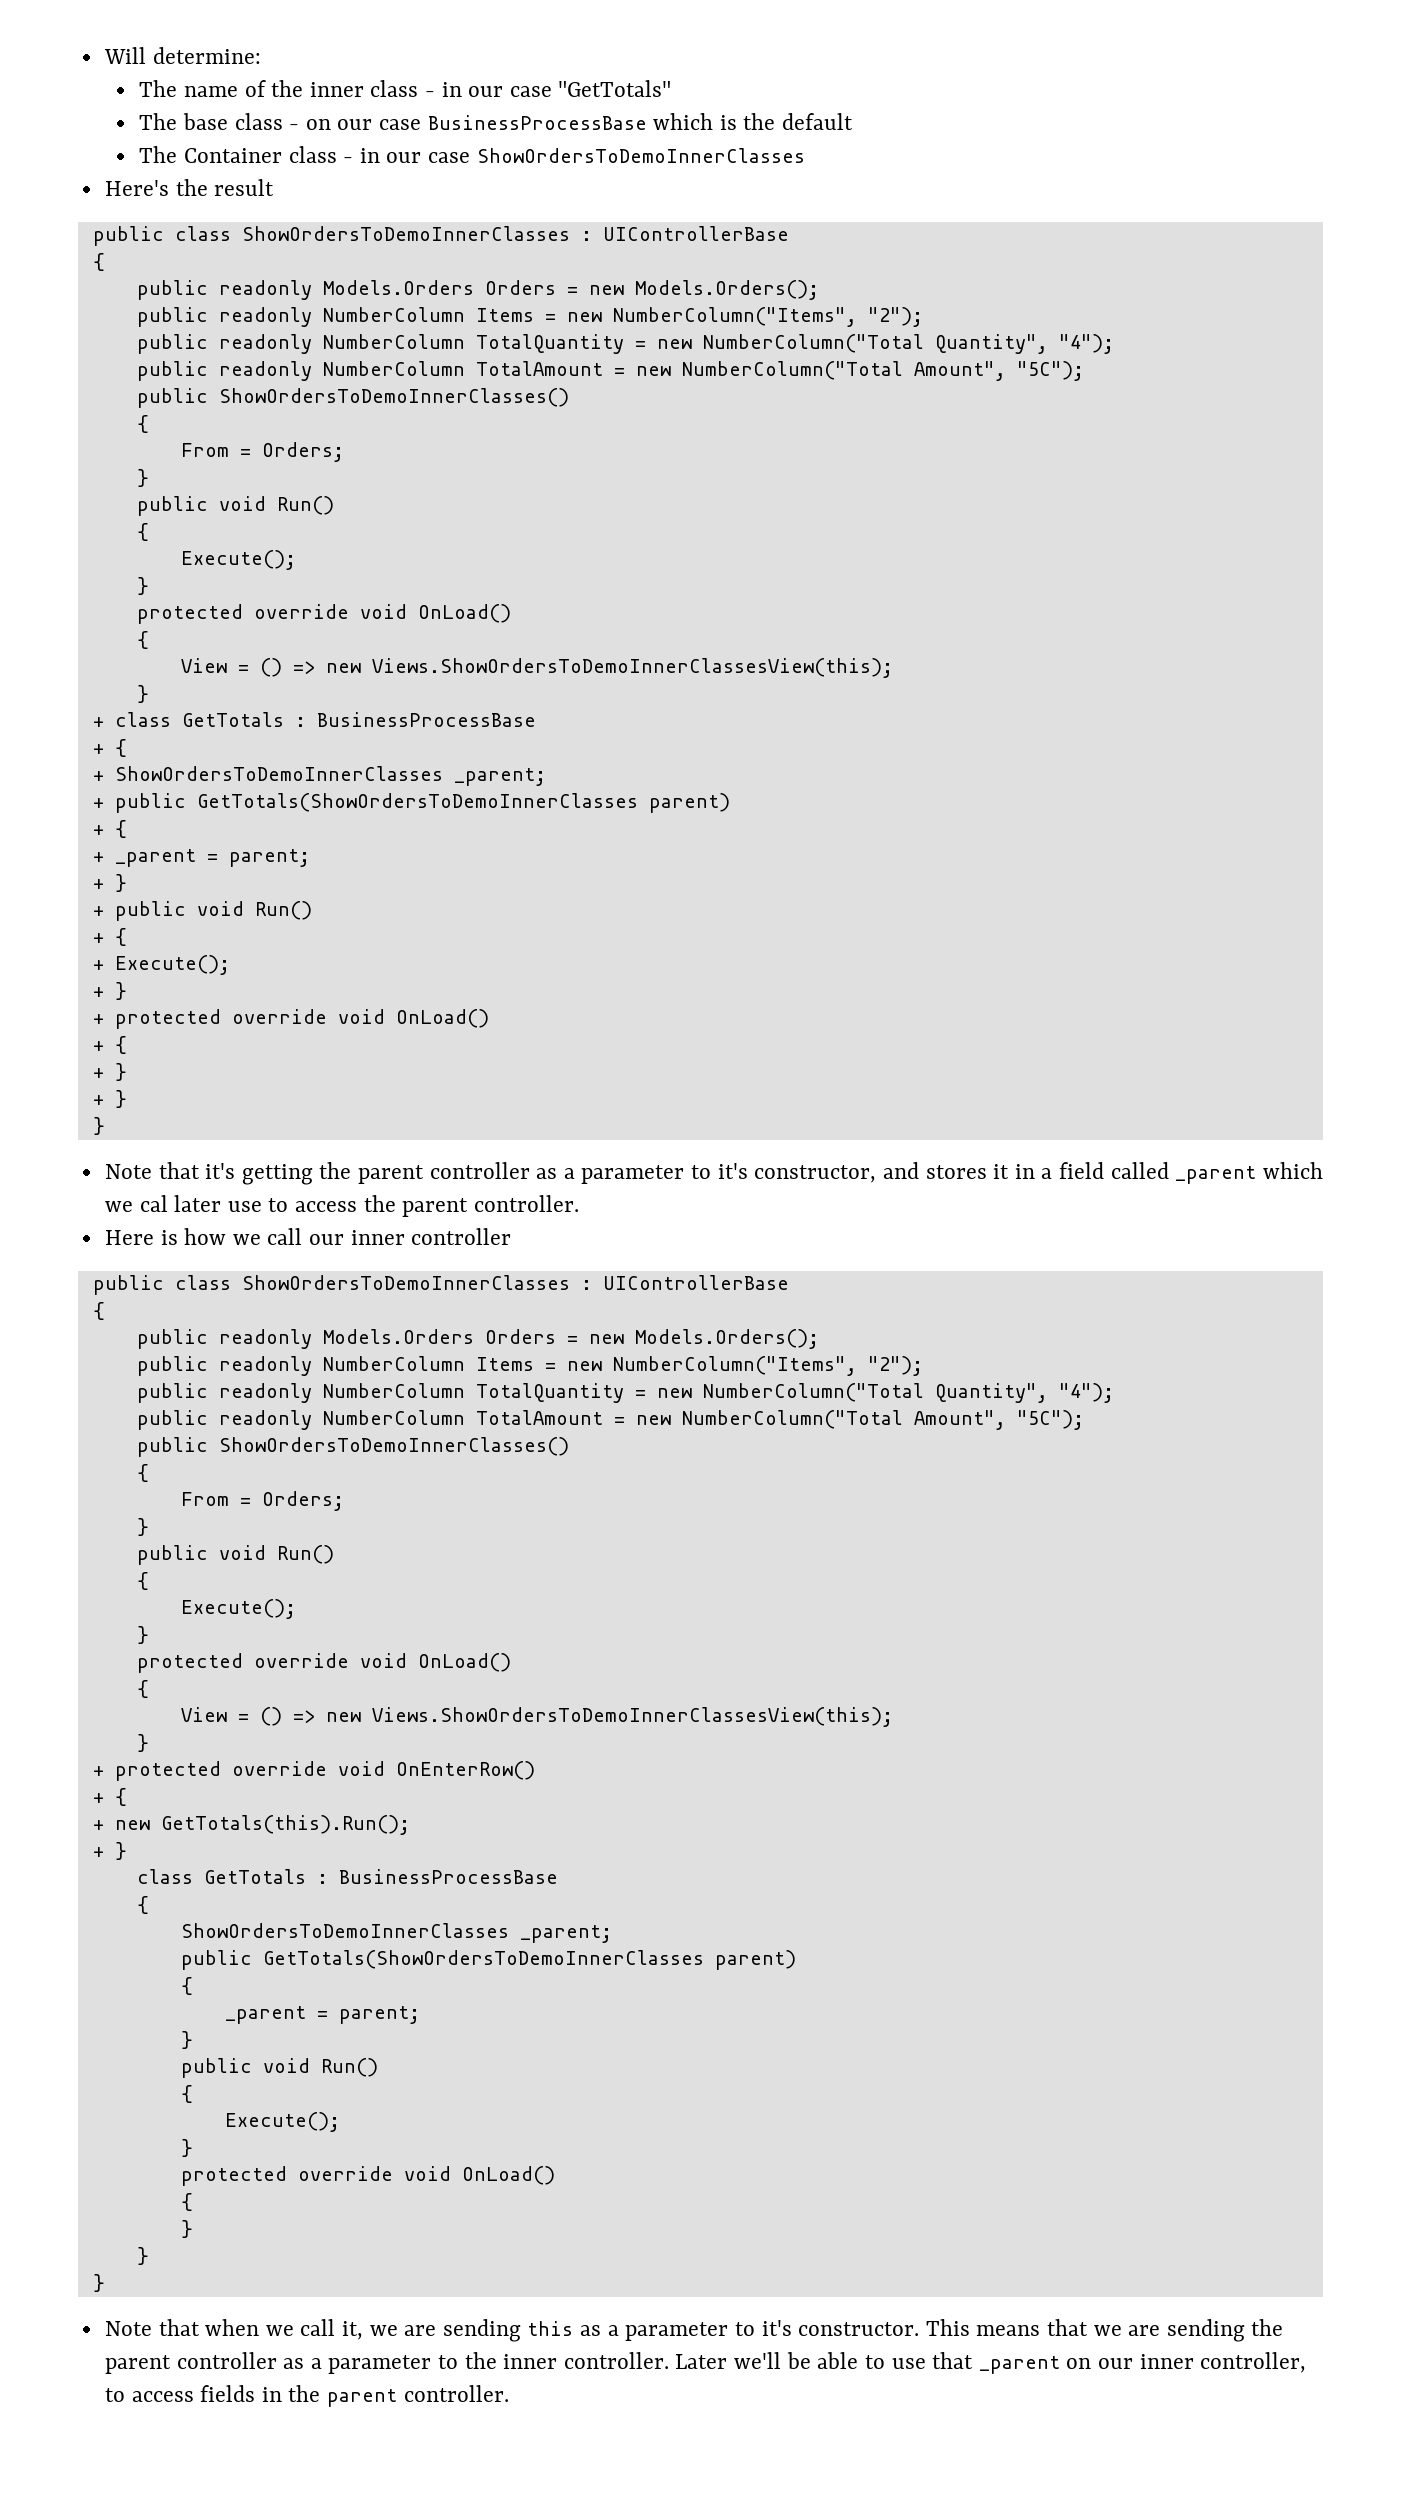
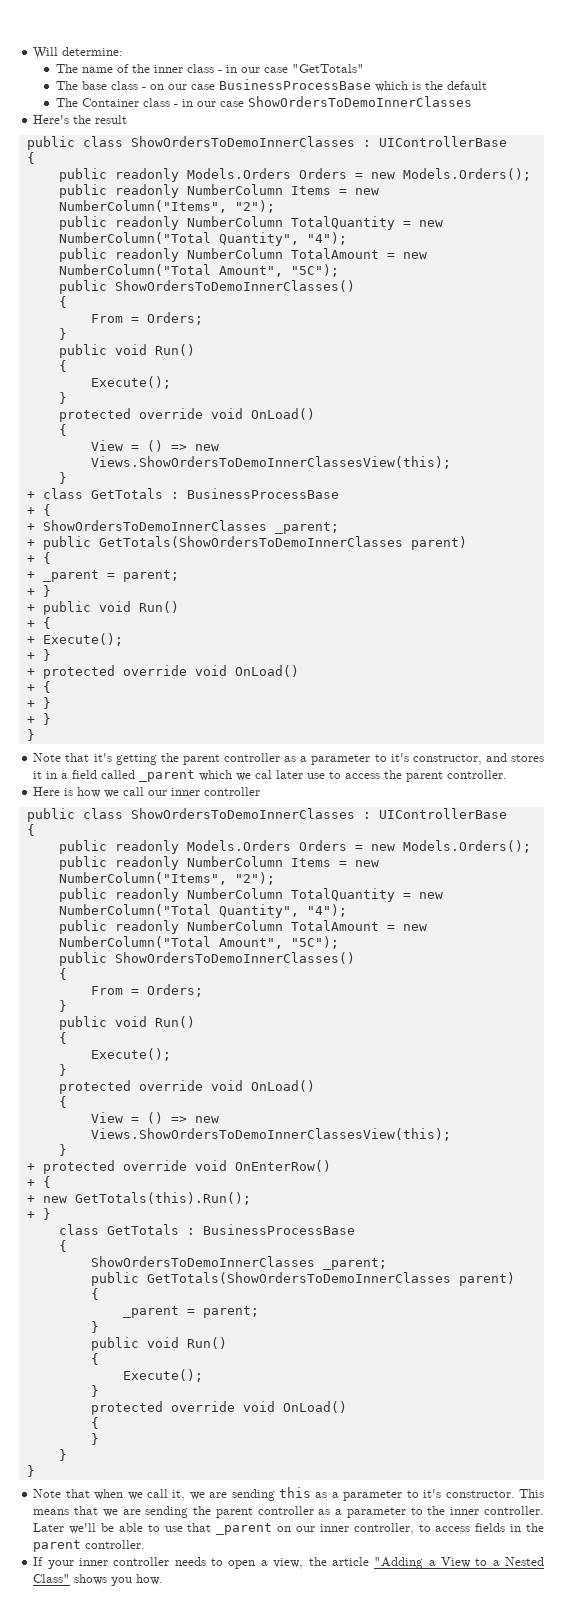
(509, 2393) none -> [33,1557,544,1569] [33,1574,164,1586] // If your inner controller needs to open a view, the article "Adding a View to a Nested Class" shows you how.

